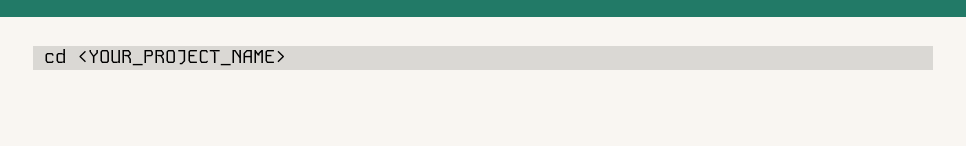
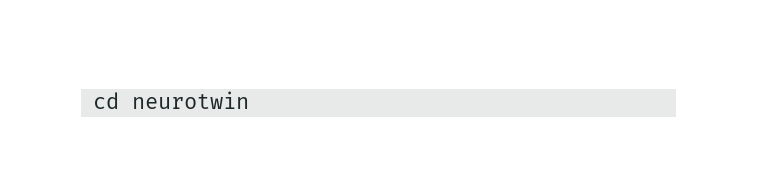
[77,50,287,66] <YOUR_PROJECT_NAME> -> [132,91,250,109] neurotwin

